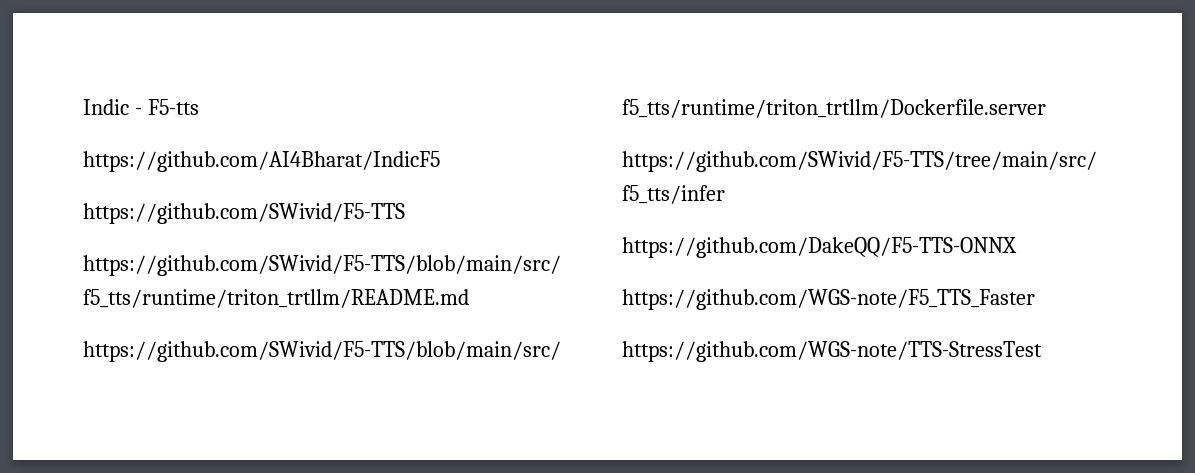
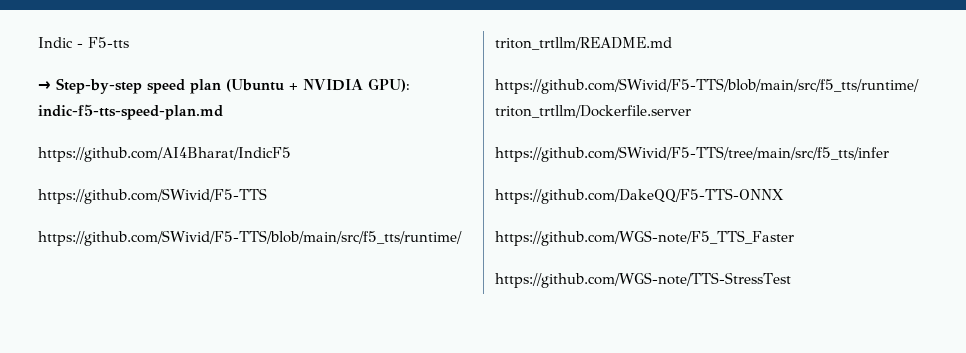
(199, 107) none -> [38,78,410,94] [38,104,223,120] // → Step-by-step speed plan (Ubuntu + NVIDIA GPU): indic-f5-tts-speed-plan.md

